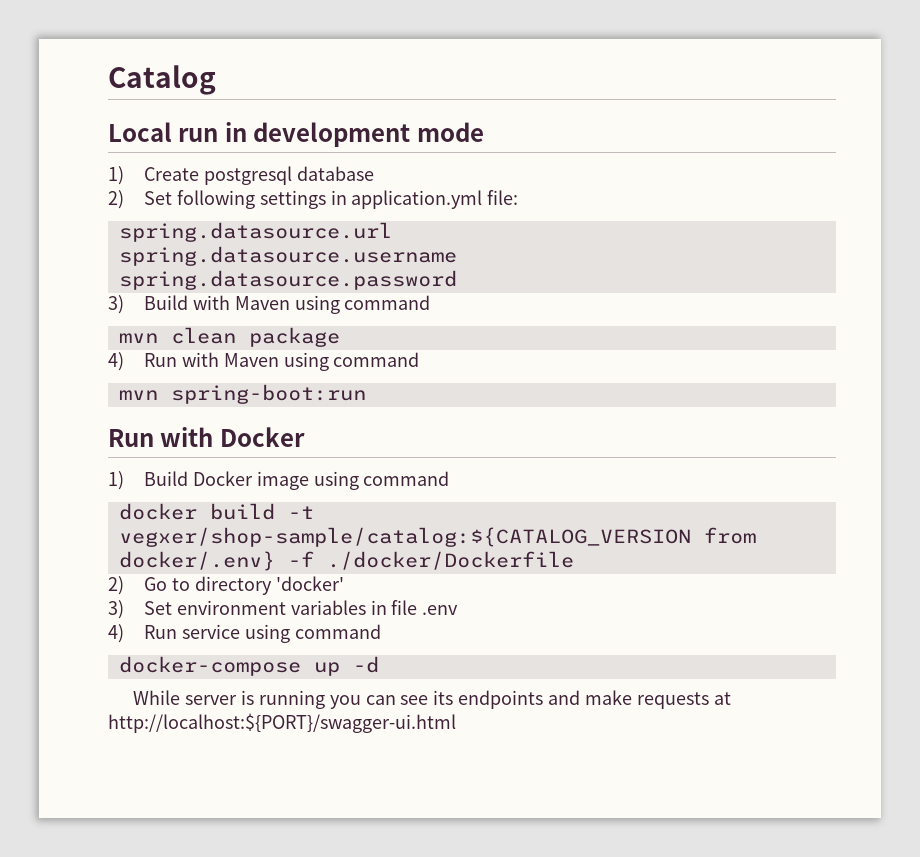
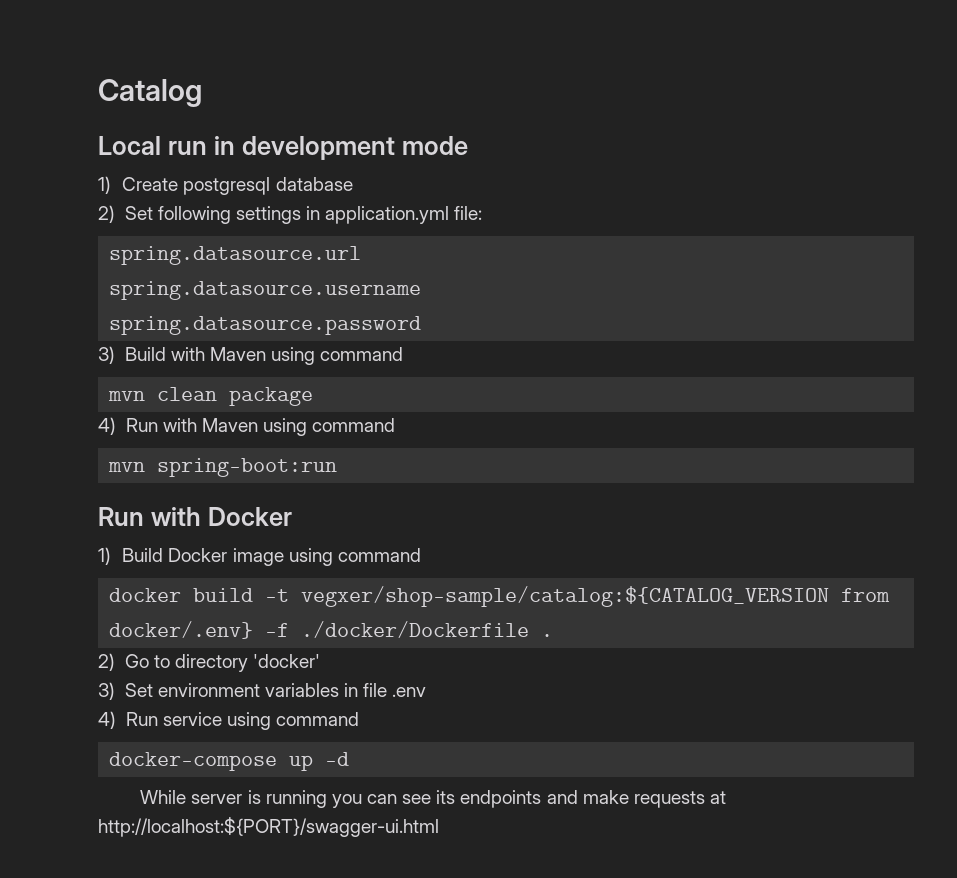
(574, 560) none -> [541,634,554,637] .

